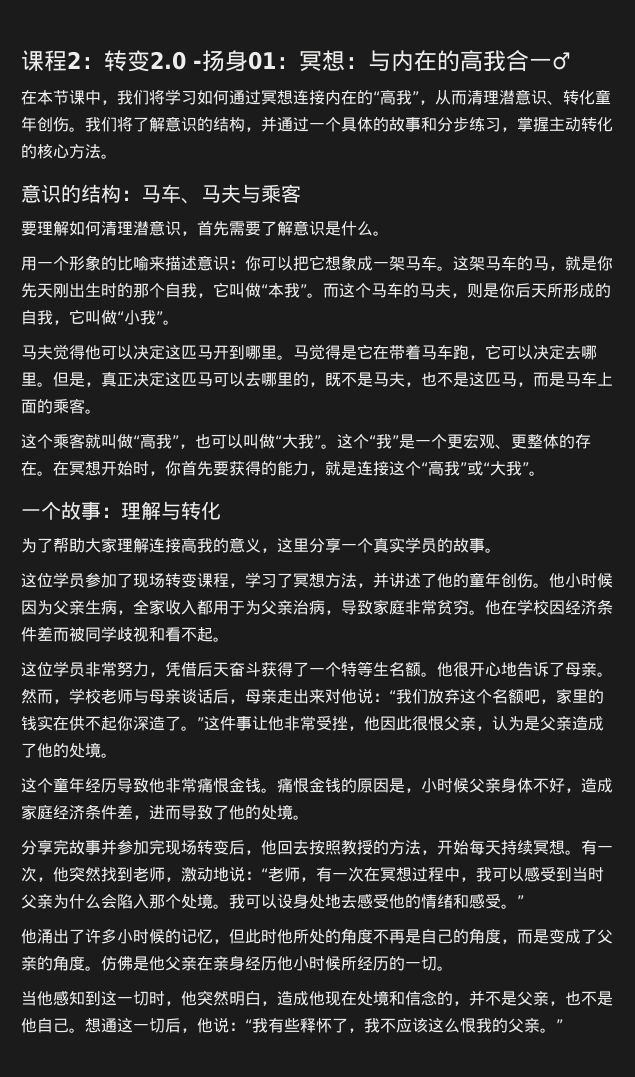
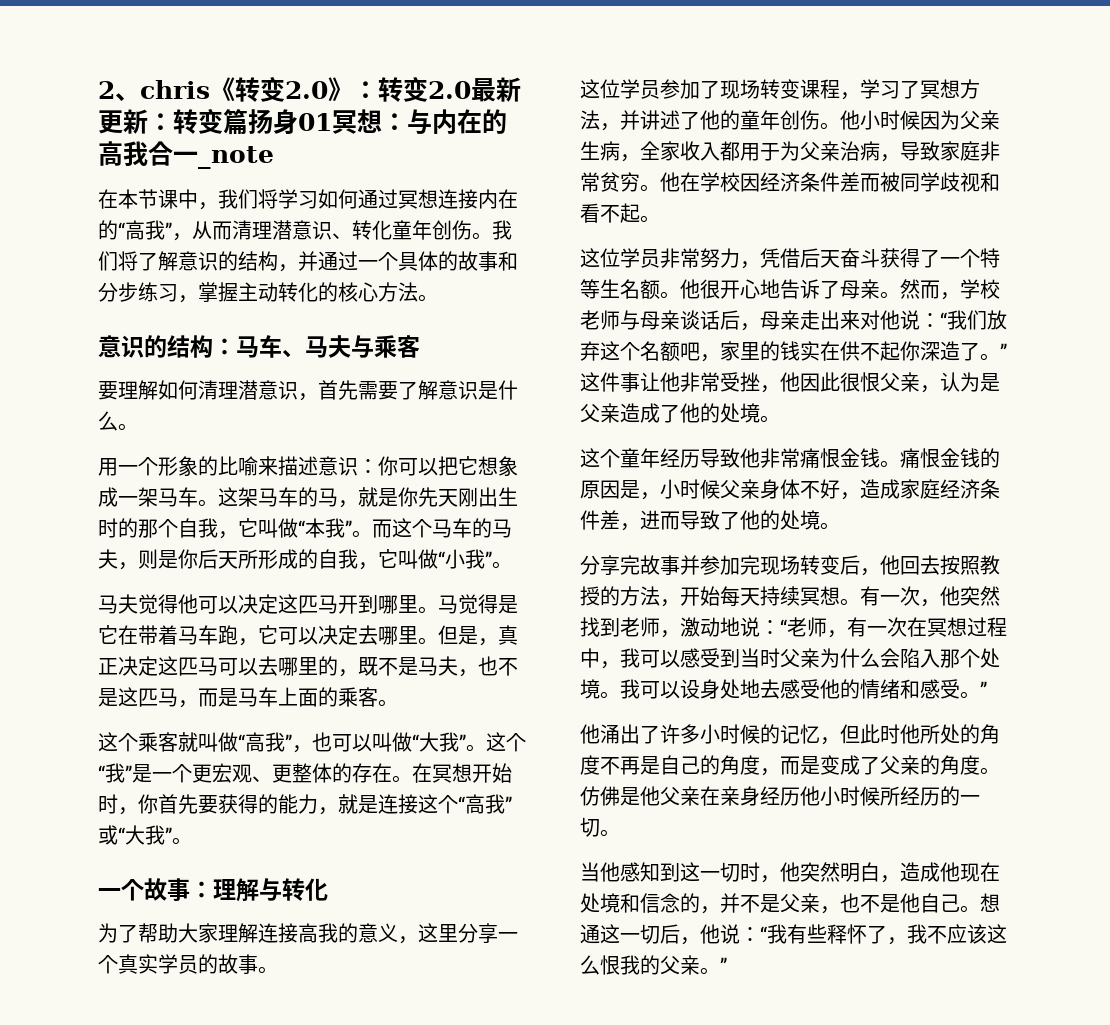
[21,50,202,72] 课程2：转变2.0 - -> [98,77,521,102] [98,109,248,135] 2、chris《转变2.0》：转变2.0最新更新：转变篇
[276,57,299,69] ： -> (332, 122) none
[552,52,571,70] ♂ -> [198,146,274,169] _note

